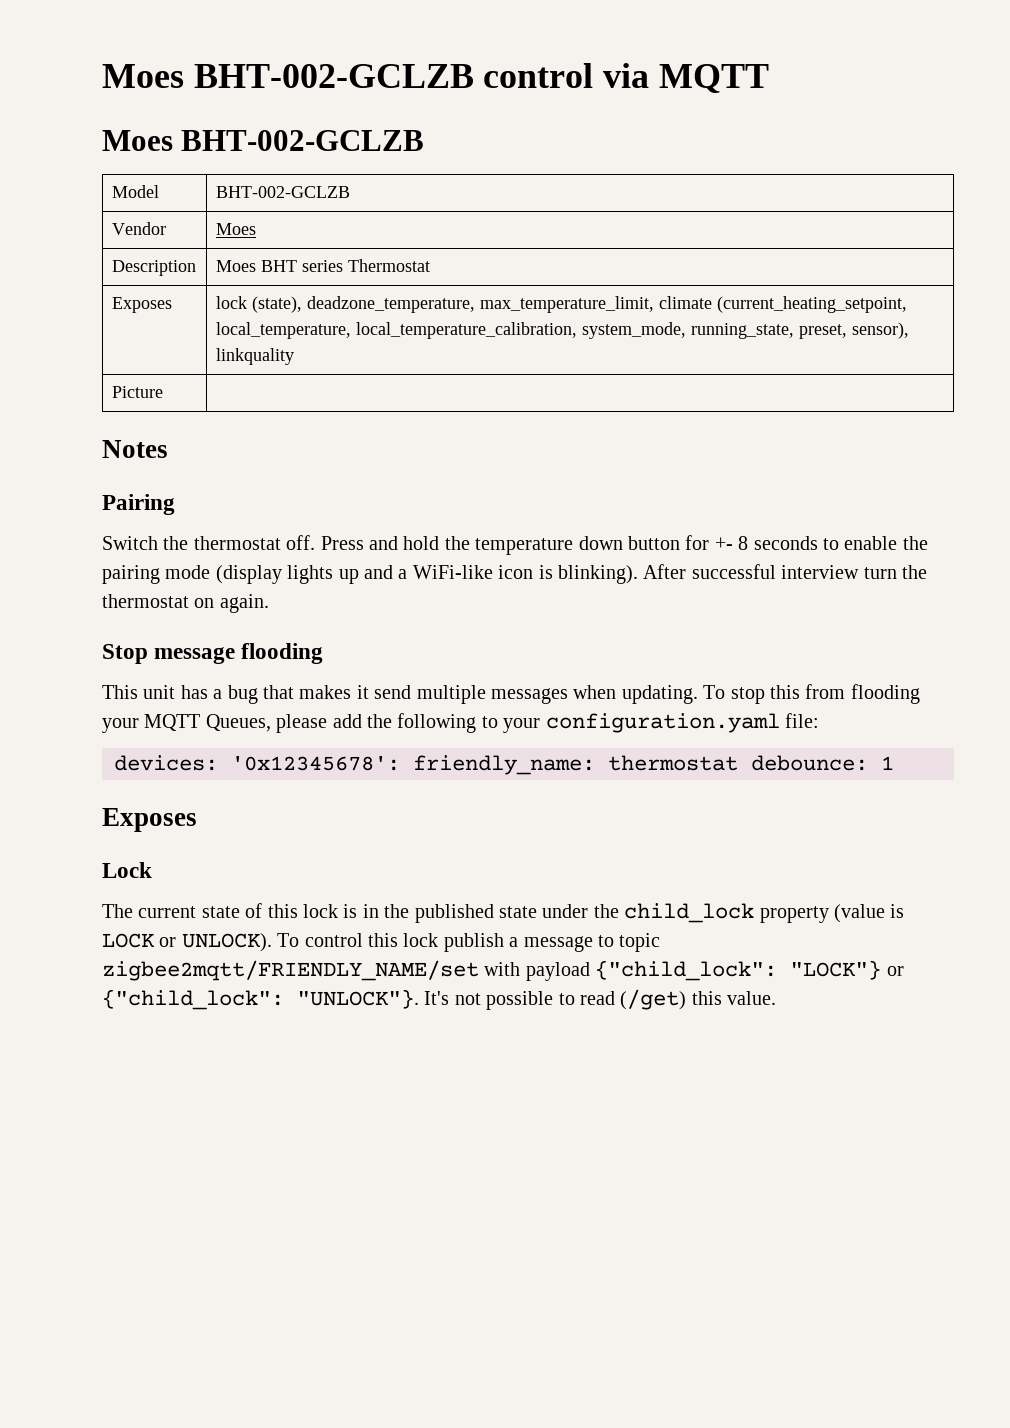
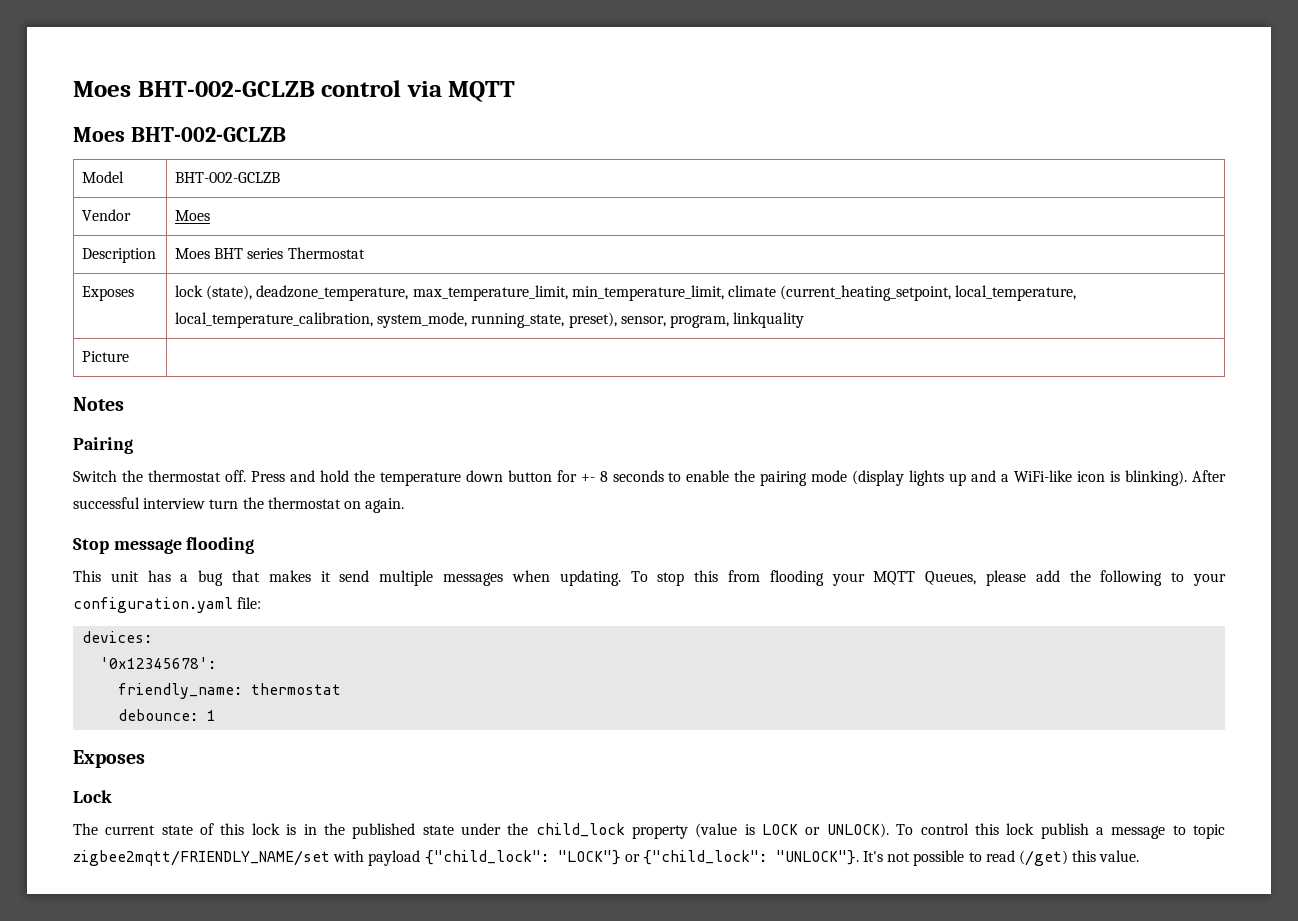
(654, 304) none -> [571,285,724,301] min_temperature_limit,
[798,322,909,339] preset, sensor), -> [568,312,729,328] preset), sensor, program,
(218, 763) none -> (153, 637) //
(400, 763) none -> (217, 663) //
(738, 763) none -> (342, 689) //

